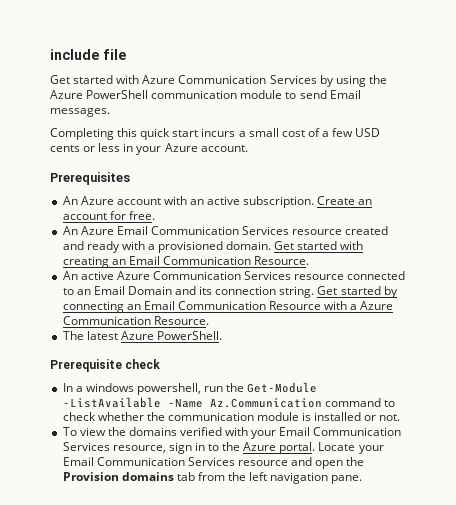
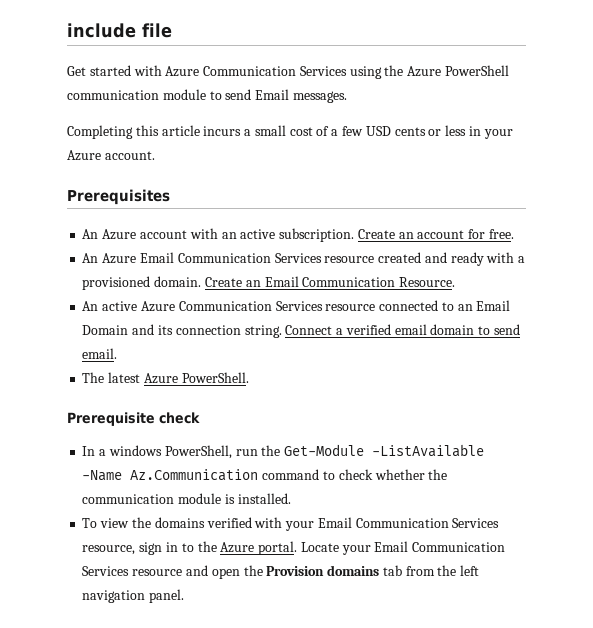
[319,75,334,87] by -> (347, 71) none
[140,128,199,140] quick start -> [161,125,200,136] article
[274,241,364,250] [62,256,109,268] Get started with creating -> [204,277,242,287] Create
[317,286,398,298] [62,301,394,313] [62,316,209,325] Get started by connecting an Email Communication Resource with a Azure Communication Resource. -> [285,324,520,335] [82,348,118,359] Connect a verified email domain to send email.
[136,383,201,395] powershell, -> [164,445,232,459] PowerShell,
[314,412,401,421] installed or not. -> [237,493,291,504] installed.
[331,475,363,484] pane. -> [149,589,185,603] panel.

